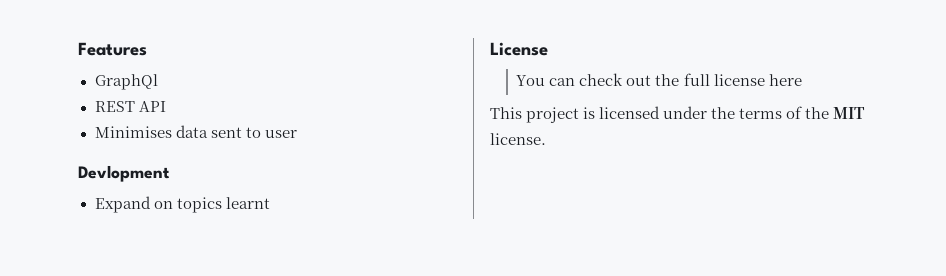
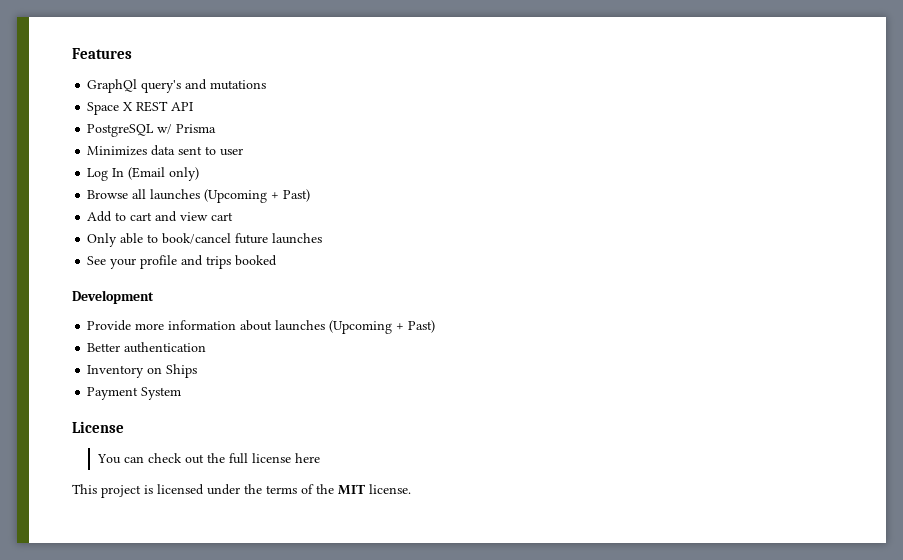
[94,101,166,112] [94,125,297,138] [78,165,170,182] [94,196,270,213] // REST API // Minimises data sent to user // Devlopment // Expand on topics learnt -> [141,79,267,93] [87,101,194,115] [87,124,217,137] [87,145,244,156] [87,167,200,181] [87,189,311,203] [87,211,234,222] [87,233,323,247] [87,255,278,269] [72,290,154,304] [87,320,436,334] [87,342,207,353] [87,364,198,378] [87,387,182,400] query's and mutations // Space X REST API // PostgreSQL w/ Prisma // Minimizes data sent to user // Log In (Email only) // Browse all launches (Upcoming + Past) // Add to cart and view cart // Only able to book/cancel future launches // See your profile and trips booked // Development // Provide more information about launches (Upcoming + Past) // Better authentication // Inventory on Ships // Payment System

